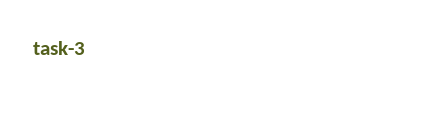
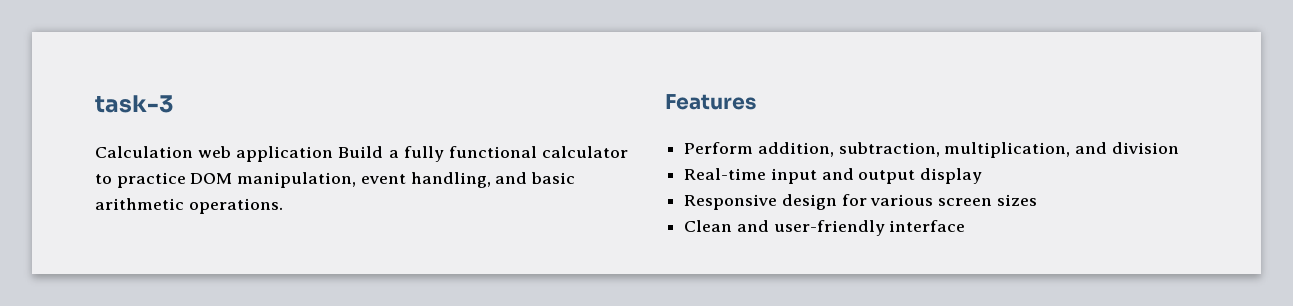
(85, 48) none -> [95,146,628,162] [95,172,576,188] [95,198,283,214] [665,94,756,110] [684,142,1179,158] [684,168,983,184] [684,194,1037,210] [684,220,966,236] // Calculation web application Build a fully functional calculator to practice DOM manipulation, event handling, and basic arithmetic operations. // Features // Perform addition, subtraction, multiplication, and division // Real-time input and output display // Responsive design for various screen sizes // Clean and user-friendly interface

